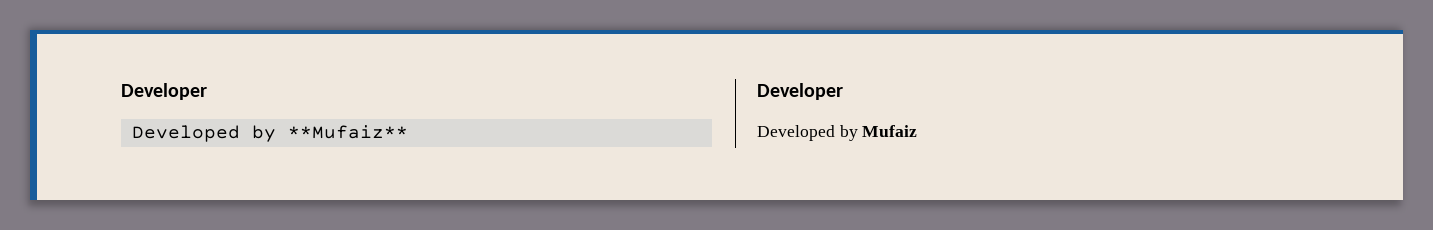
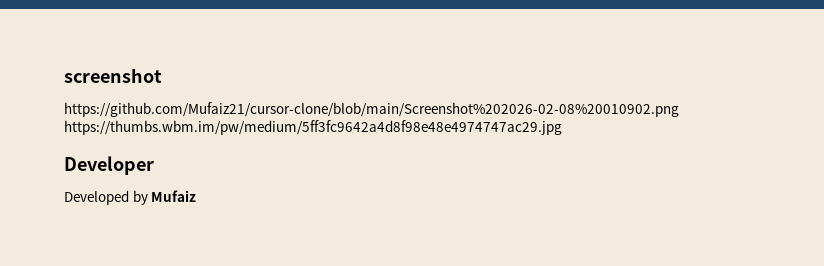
[121,83,207,100] [131,125,408,142] Developer // Developed by **Mufaiz** -> [64,68,162,83] [64,102,679,117] [64,120,562,135] screenshot // https://github.com/Mufaiz21/cursor-clone/blob/main/Screenshot%202026-02-08%20010902.png https://thumbs.wbm.im/pw/medium/5ff3fc9642a4d8f98e48e4974747ac29.jpg

